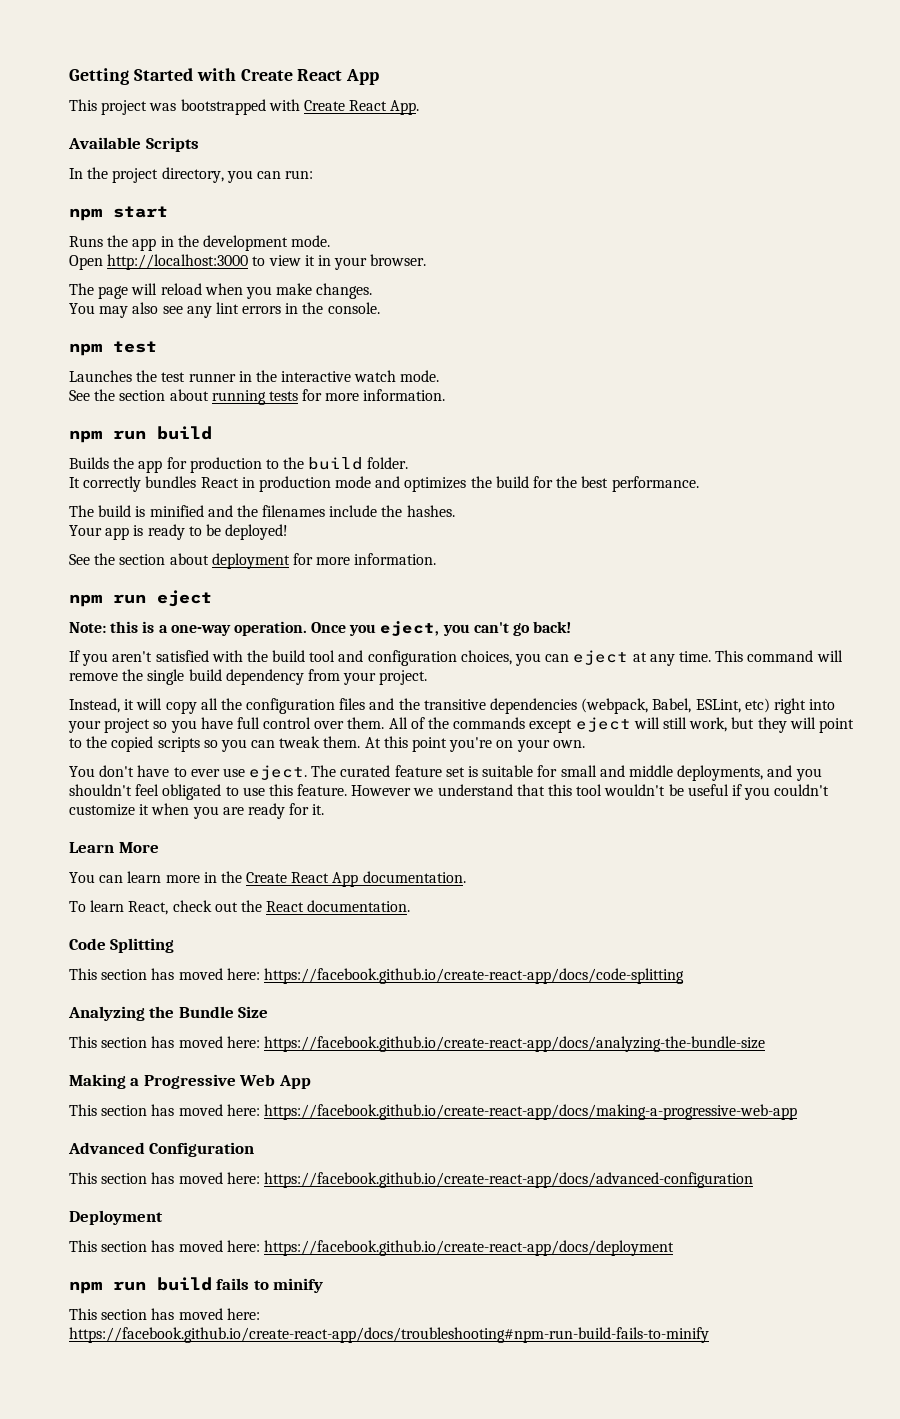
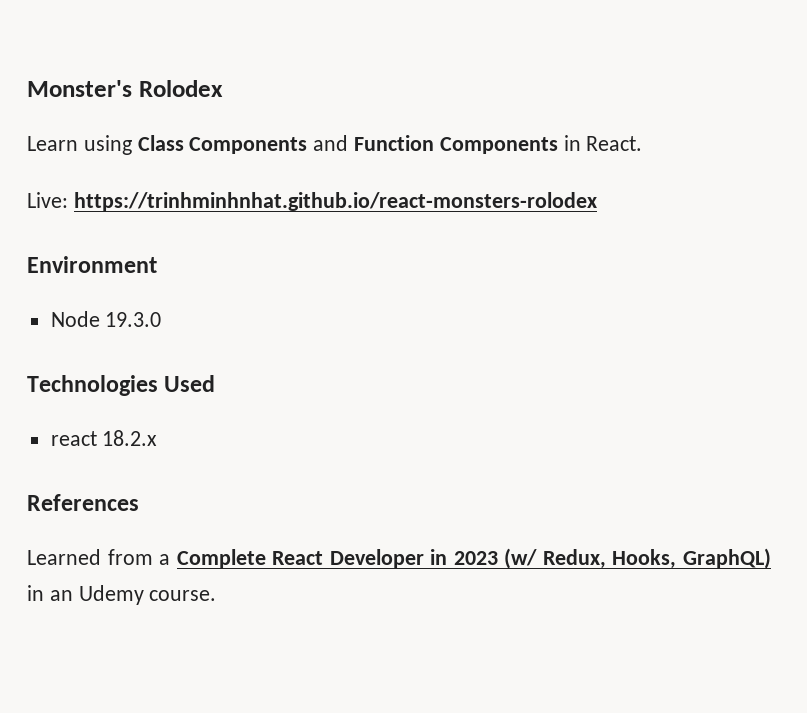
[69,68,380,85] [69,99,420,115] [68,137,199,152] [69,167,314,183] [69,206,168,221] [69,235,331,251] [69,254,427,270] [69,283,373,299] [69,302,380,318] [69,341,157,356] [69,370,440,382] [69,389,446,405] [69,426,212,443] [69,457,409,473] [69,476,699,492] [69,505,455,517] [69,524,289,540] [69,553,437,569] [69,590,212,607] [69,621,572,636] [69,650,843,666] [69,669,428,685] [69,698,836,714] [68,717,854,733] [69,736,585,752] [69,765,822,781] [69,784,830,800] [69,803,325,819] [69,842,159,853] [69,871,466,887] [69,900,411,915] [69,938,175,953] [69,968,684,984] [68,1006,269,1021] [69,1036,765,1052] [69,1074,311,1089] [69,1104,797,1120] [68,1142,255,1157] [69,1172,753,1188] [69,1210,163,1225] [69,1240,674,1256] [69,1277,324,1294] [69,1308,260,1320] [69,1327,709,1343] Getting Started with Create React App // This project was bootstrapped with Create React App. // Available Scripts // In the project directory, you can run: // npm start // Runs the app in the development mode. // Open http://localhost:3000 to view it in your browser. // The page will reload when you make changes. // You may also see any lint errors in the console. // npm test // Launches the test runner in the interactive watch mode. // See the section about running tests for more information. // npm run build // Builds the app for production to the build folder. // It correctly bundles React in production mode and optimizes the build for the best performance. // The build is minified and the filenames include the hashes. // Your app is ready to be deployed! // See the section about deployment for more information. // npm run eject // Note: this is a one-way operation. Once you eject, you can't go back! // If you aren't satisfied with the build tool and configuration choices, you can eject at any time. This command will remove the single build dependency from your project. // Instead, it will copy all the configuration files and the transitive dependencies (webpack, Babel, ESLint, etc) right into your project so you have full control over them. All of the commands except eject will still work, but they will point to the copied scripts so you can tweak them. At this point you're on your own. // You don't have to ever use eject. The curated feature set is suitable for small and middle deployments, and you shouldn't feel obligated to use this feature. However we understand that this tool wouldn't be useful if you couldn't customize it when you are ready for it. // Learn More // You can learn more in the Create React App documentation. // To learn React, check out the React documentation. // Code Splitting // This section has moved here: https://facebook.github.io/create-react-app/docs/code-splitting // Analyzing the Bundle Size // This section has moved here: https://facebook.github.io/create-react-app/docs/analyzing-the-bundle-size // Making a Progressive Web App // This section has moved here: https://facebook.github.io/create-react-app/docs/making-a-progressive-web-app // Advanced Configuration // This section has moved here: https://facebook.github.io/create-react-app/docs/advanced-configuration // Deployment // This section has moved here: https://facebook.github.io/create-react-app/docs/deployment // npm run build fails to minify // This section has moved here: https://facebook.github.io/create-react-app/docs/troubleshooting#npm-run-build-fails-to-minify -> [27,80,223,97] [27,135,643,155] [27,192,597,211] [27,256,157,273] [50,311,162,327] [27,375,216,396] [50,430,158,446] [27,494,139,511] [27,548,771,569] [27,585,217,605] Monster's Rolodex // Learn using Class Components and Function Components in React. // Live: https://trinhminhnhat.github.io/react-monsters-rolodex // Environment // Node 19.3.0 // Technologies Used // react 18.2.x // References // Learned from a Complete React Developer in 2023 (w/ Redux, Hooks, GraphQL) in an Udemy course.

